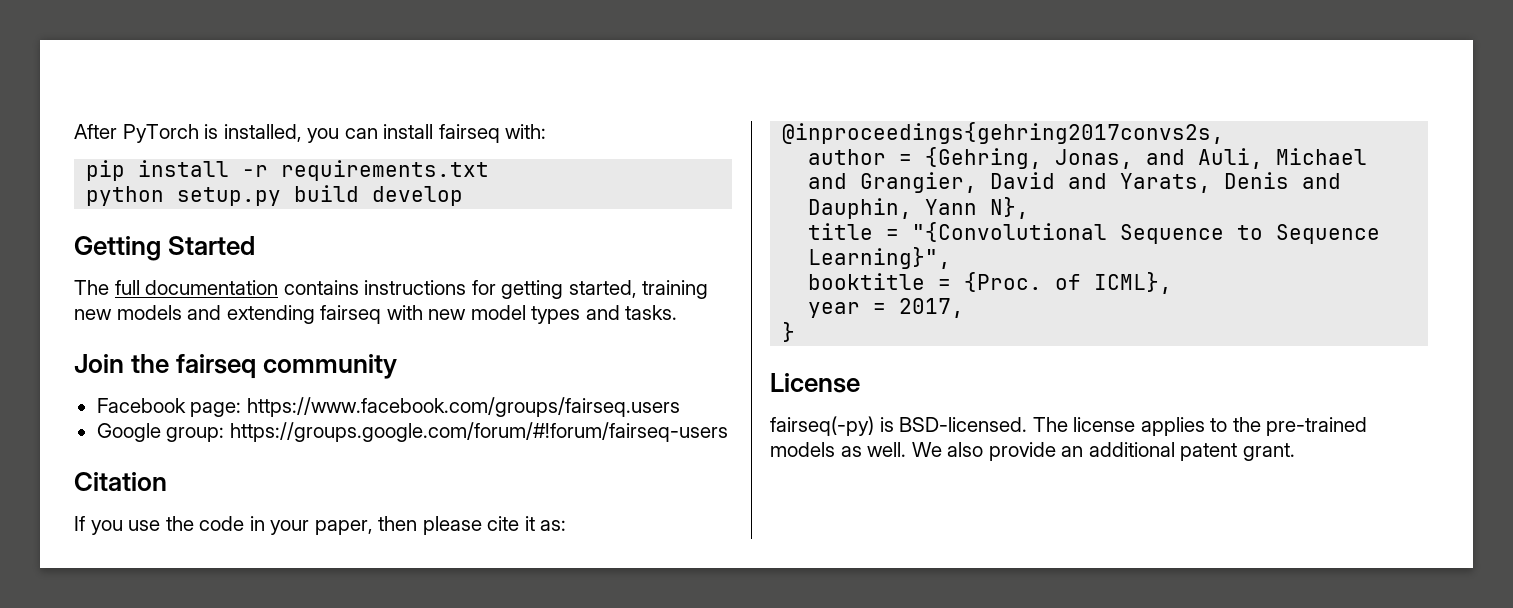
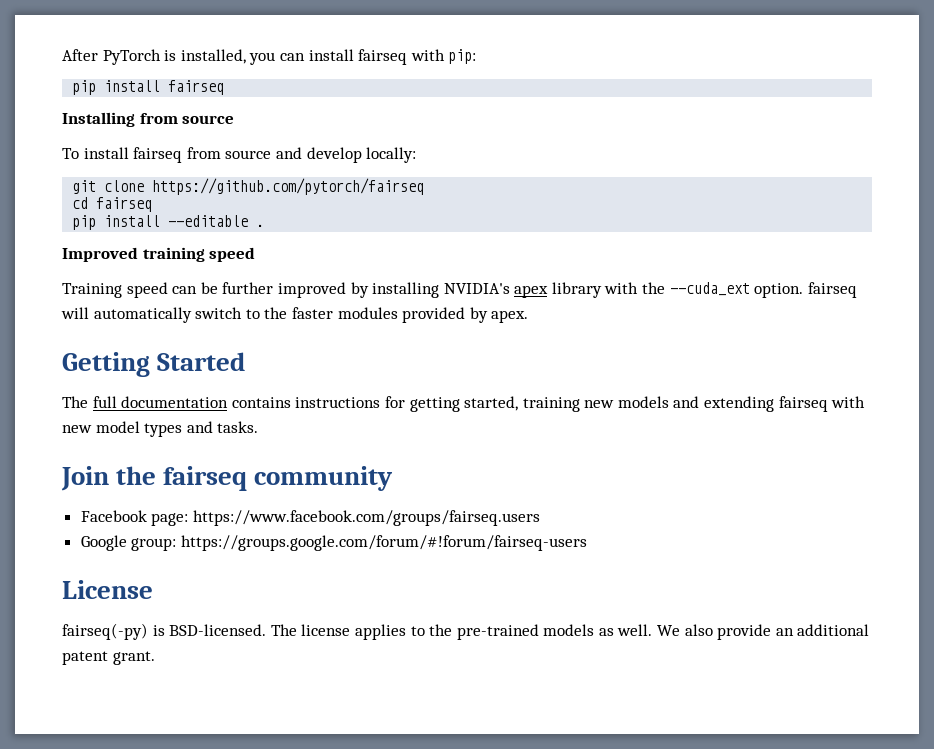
[505,124,547,139] [86,160,490,181] [86,185,464,206] with: // pip install -r requirements.txt // python setup.py build develop -> [410,49,477,64] [72,80,225,95] [62,112,235,127] [62,147,417,163] [72,178,425,195] [72,197,153,212] [72,215,265,230] [62,247,256,262] [62,282,857,298] [61,307,529,323] with pip: // pip install fairseq // Installing from source // To install fairseq from source and develop locally: // git clone https://github.com/pytorch/fairseq // cd fairseq // pip install --editable . // Improved training speed // Training speed can be further improved by installing NVIDIA's apex library with the --cuda_ext option. fairseq will automatically switch to the faster modules provided by apex.
[74,472,167,491] [74,516,567,535] [782,122,1225,144] [808,147,1368,169] [808,172,1342,193] [808,197,1030,219] [808,222,1381,244] [808,247,952,269] [808,272,1173,294] [808,298,965,318] [782,322,796,342] // Citation // If you use the code in your paper, then please cite it as: // @inproceedings{gehring2017convs2s, // author = {Gehring, Jonas, and Auli, Michael and Grangier, David and Yarats, Denis and Dauphin, Yann N}, // title = "{Convolutional Sequence to Sequence Learning}", // booktitle = {Proc. of ICML}, // year = 2017, // } -> (587, 543) none

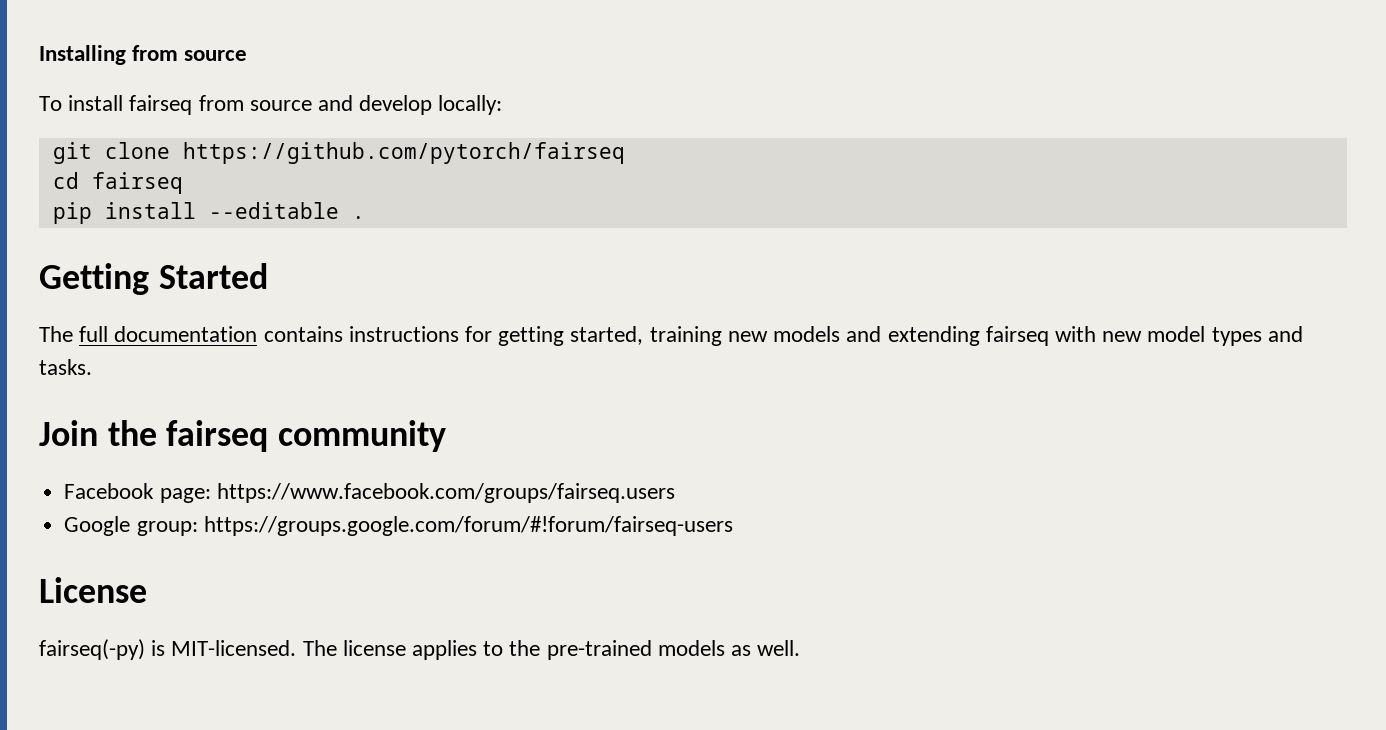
[62,49,477,65] [72,80,225,95] After PyTorch is installed, you can install fairseq with pip: // pip install fairseq // -> (39, 55) none
[62,247,256,262] [62,282,857,298] [61,307,529,323] // Improved training speed // Training speed can be further improved by installing NVIDIA's apex library with the --cuda_ext option. fairseq will automatically switch to the faster modules provided by apex. -> (365, 217) none
[169,624,267,636] BSD-licensed. -> [171,640,297,656] MIT-licensed.
[657,624,870,640] [62,651,155,665] We also provide an additional patent grant. -> (801, 648) none

